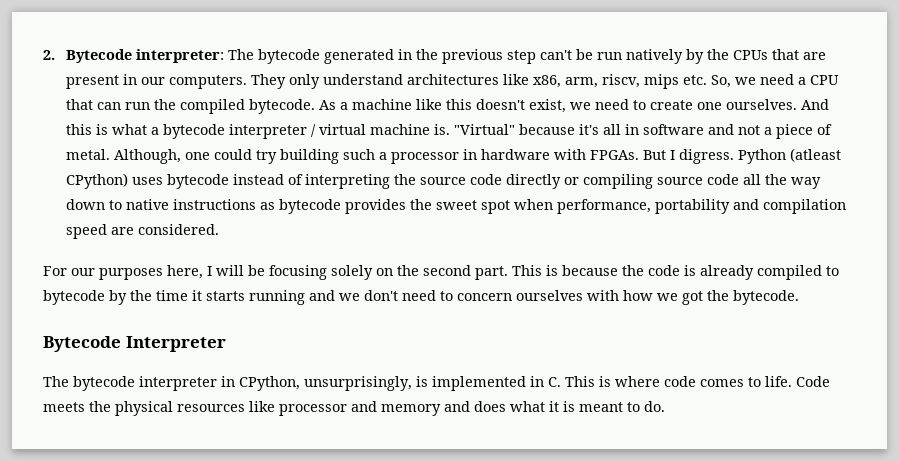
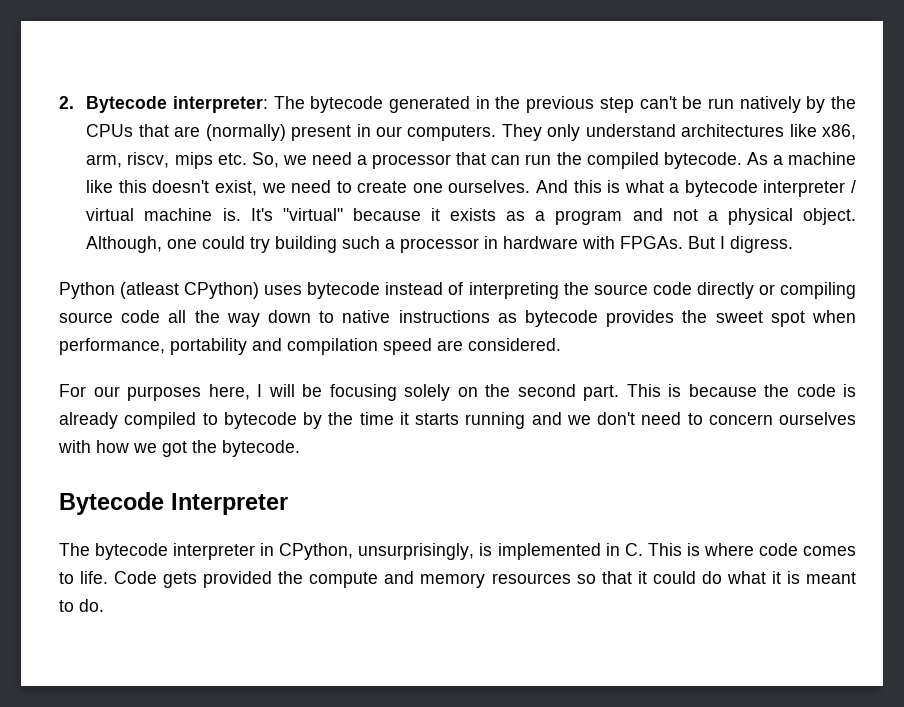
(826, 56) none -> [205,124,286,141] (normally)
[809,75,839,85] CPU -> [372,154,452,169] processor
[453,124,832,139] [65,149,110,160] "Virtual" because it's all in software and not a piece of metal. -> [250,208,857,225] It's "virtual" because it exists as a program and not a physical object.
(734, 156) none -> (794, 244) //
[43,401,506,416] meets the physical resources like processor and memory and does -> [163,571,722,588] gets provided the compute and memory resources so that it could do

